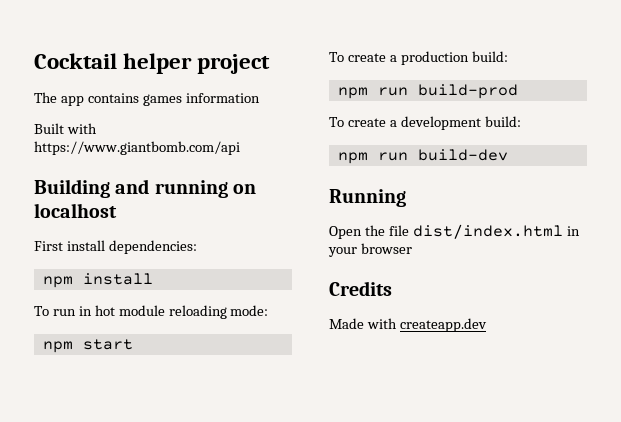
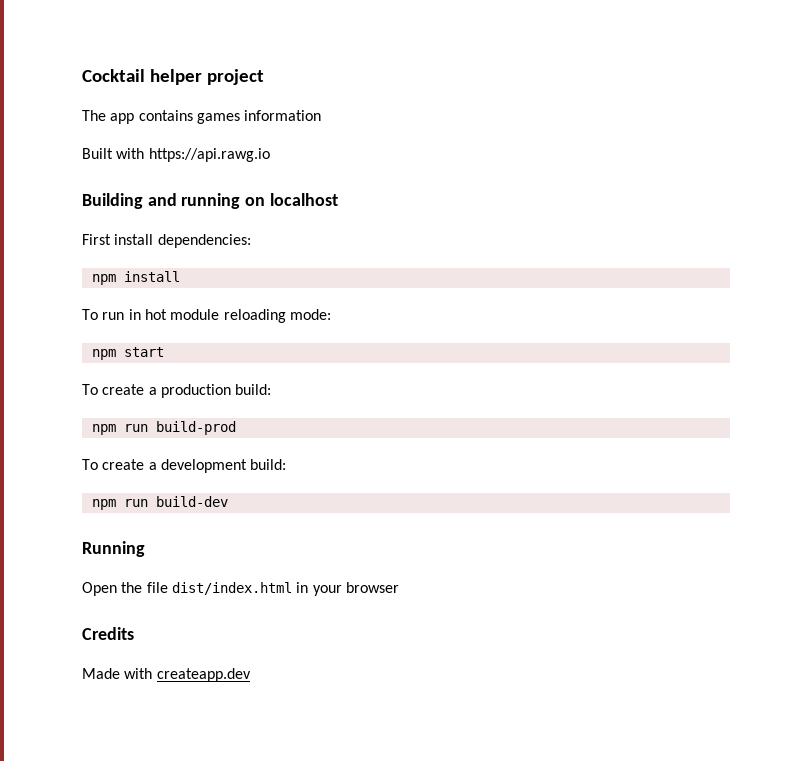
[34,141,240,155] https://www.giantbomb.com/api -> [148,148,270,162] https://api.rawg.io

